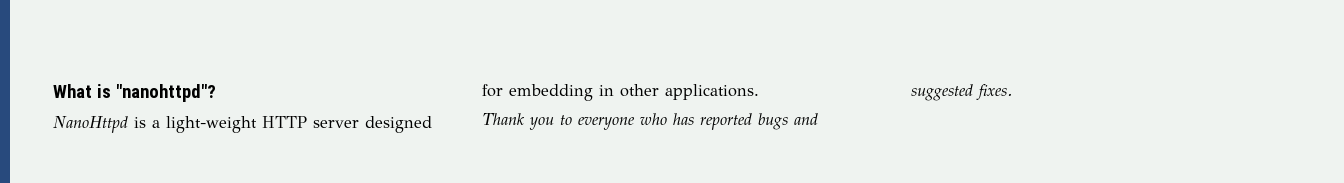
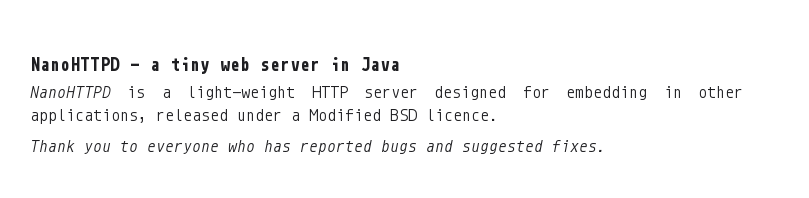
[53,84,216,102] [53,116,128,133] What is "nanohttpd"? // NanoHttpd -> [30,57,400,74] [30,86,111,98] NanoHTTPD – a tiny web server in Java // NanoHTTPD
[665,84,759,100] applications. -> [30,109,498,124] applications, released under a Modified BSD licence.

